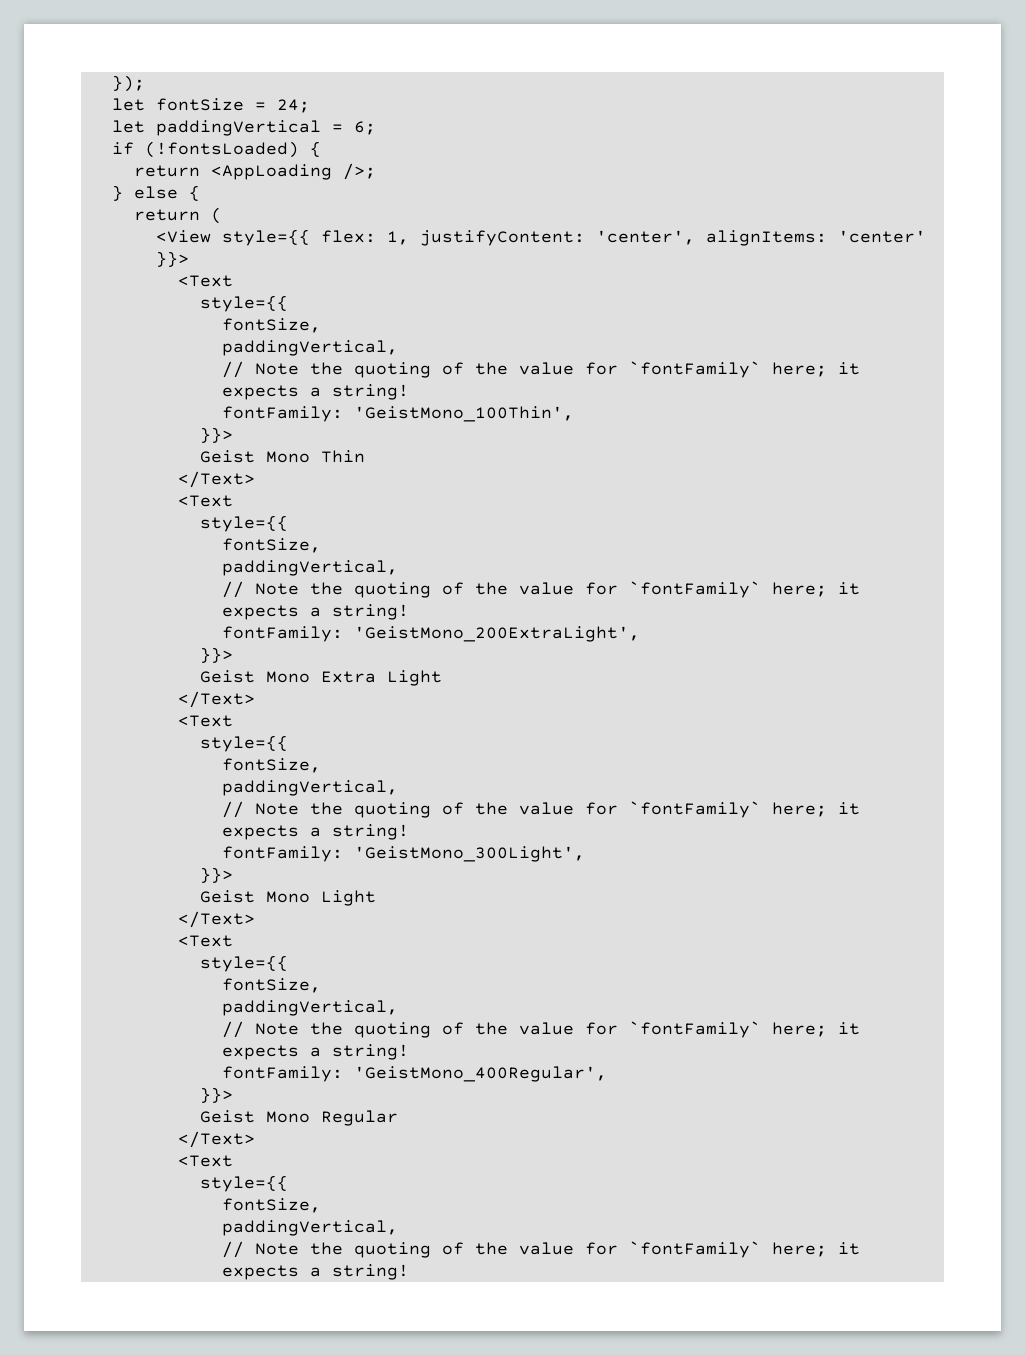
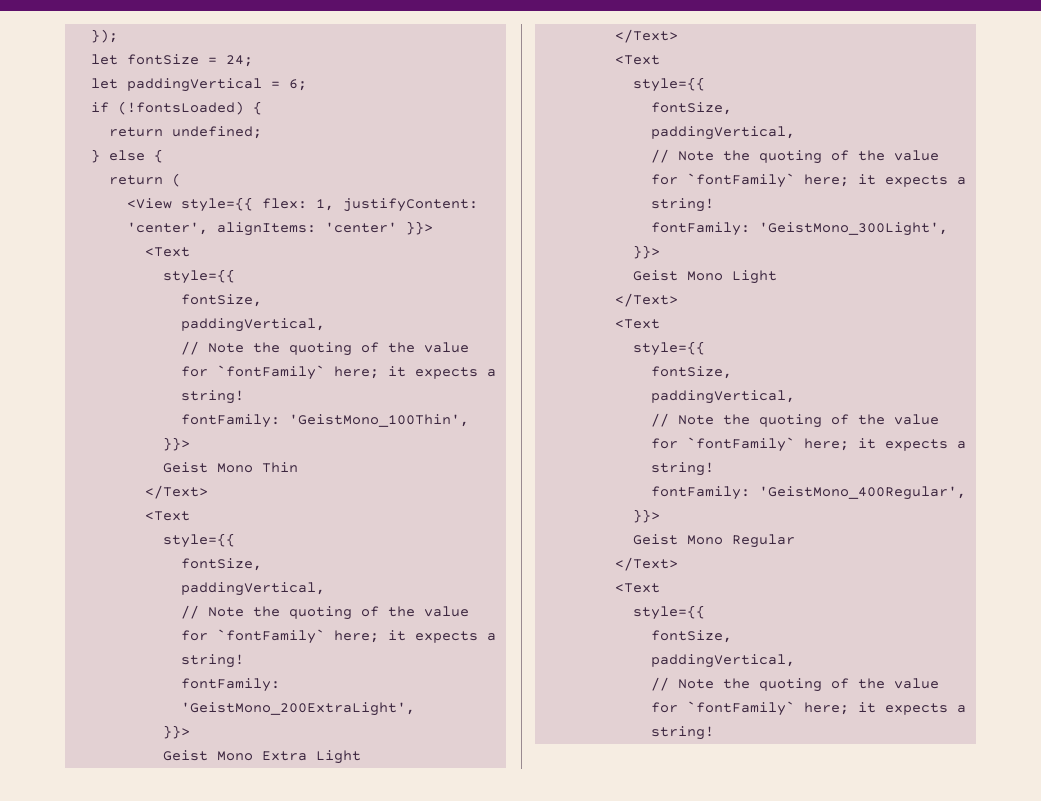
[210,163,376,180] <AppLoading />; -> [171,126,262,139] undefined;

